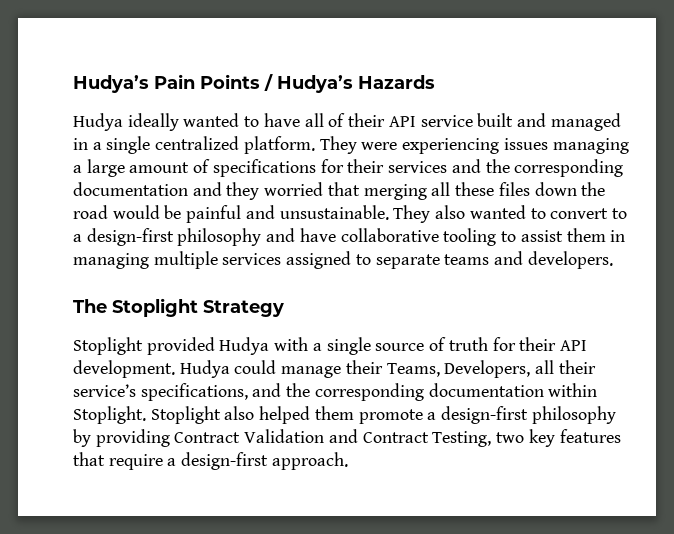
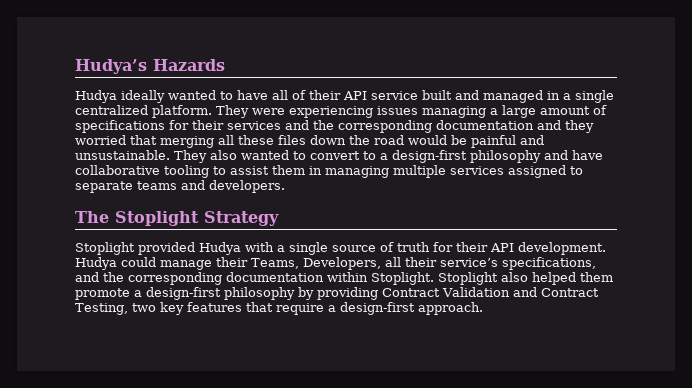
[73,74,353,93] Hudya’s Pain Points / Hudya’s -> [75,59,147,74] Hudya’s

